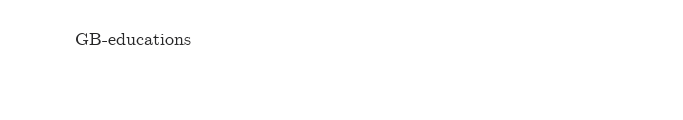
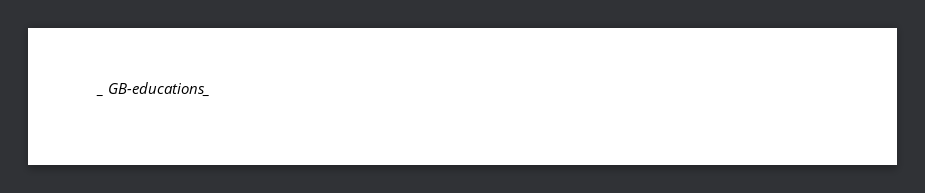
[75,33,191,45] GB-educations -> [96,82,211,97] _ GB-educations_

